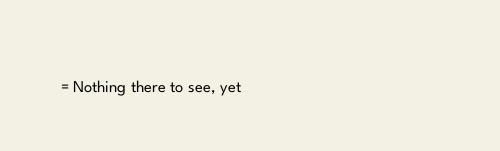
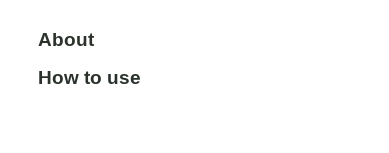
[61,80,242,96] = Nothing there to see, yet -> [38,33,95,46] [38,71,142,84] About // How to use

